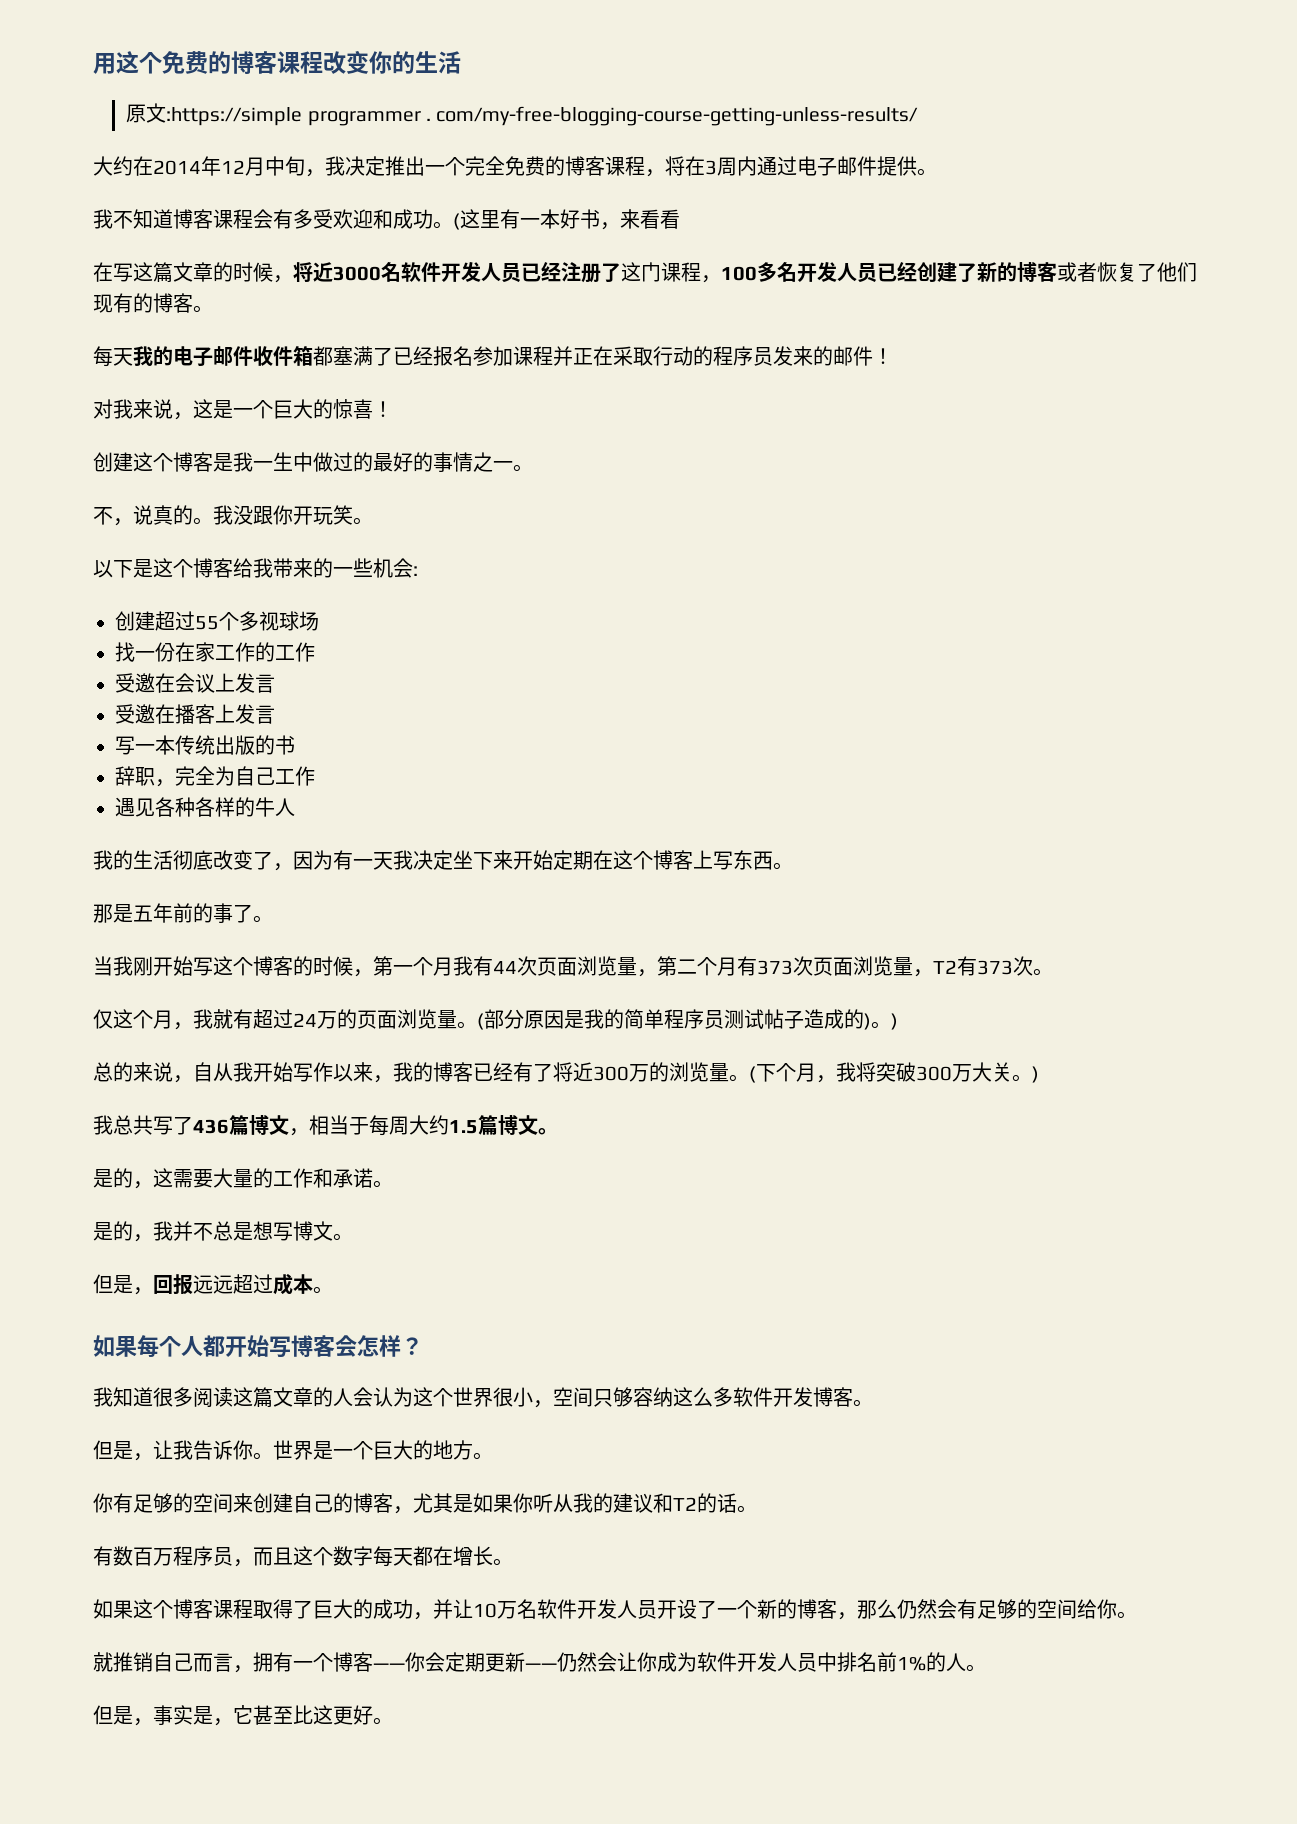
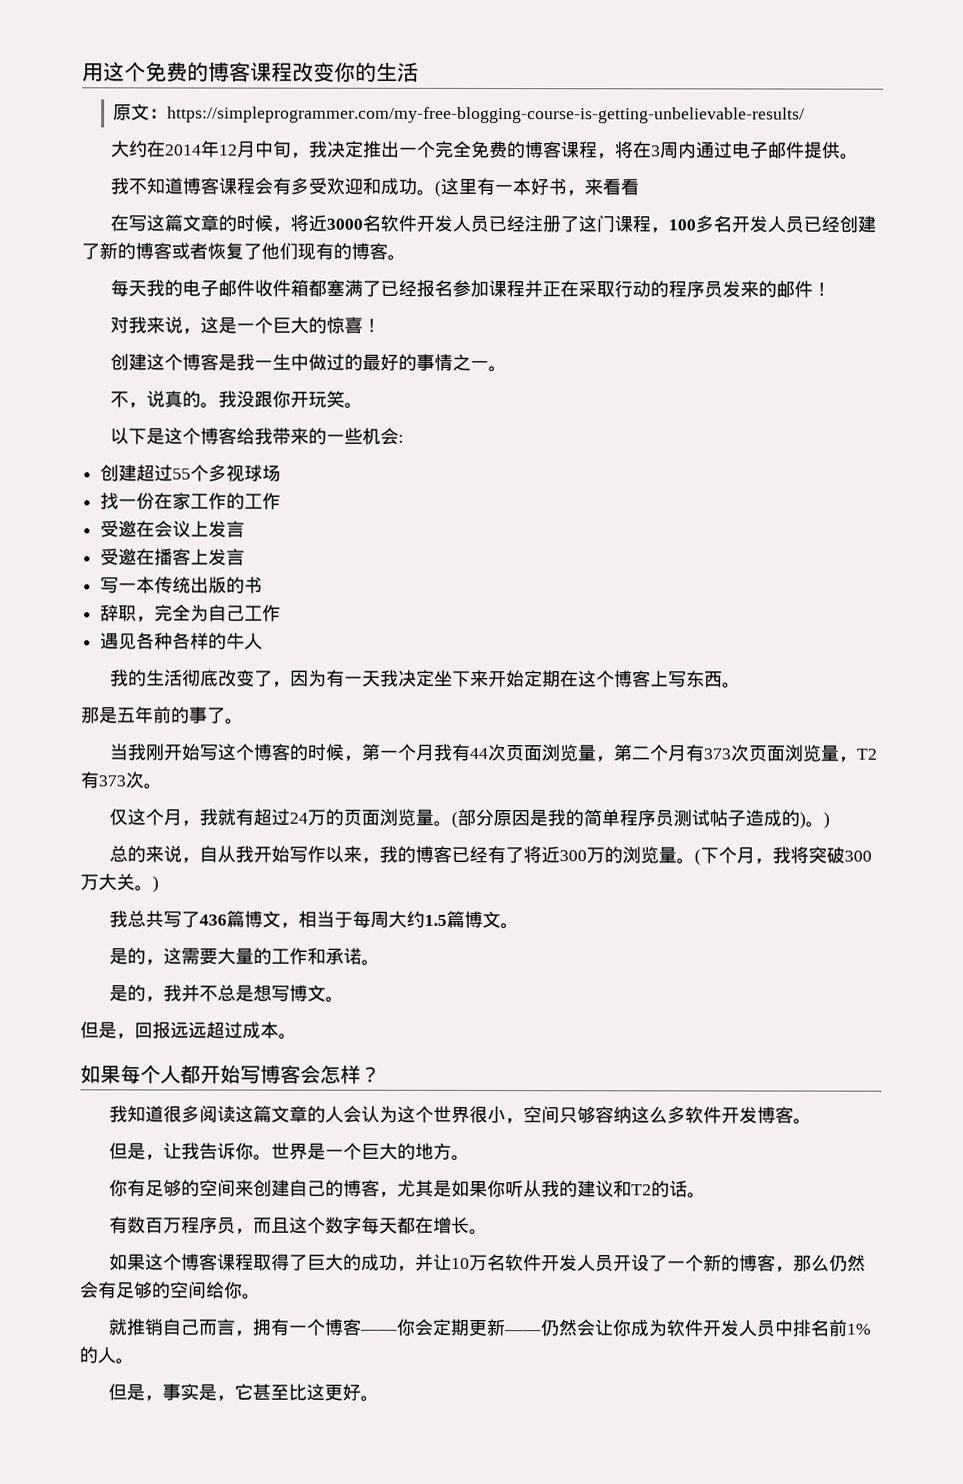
[166,106,919,126] :https://simple programmer . com/my-free-blogging-course-getting-unless-results/ -> [149,106,806,124] ：https://simpleprogrammer.com/my-free-blogging-course-is-getting-unbelievable-results/

